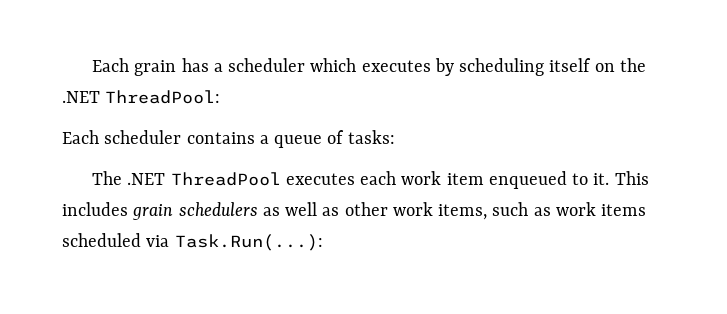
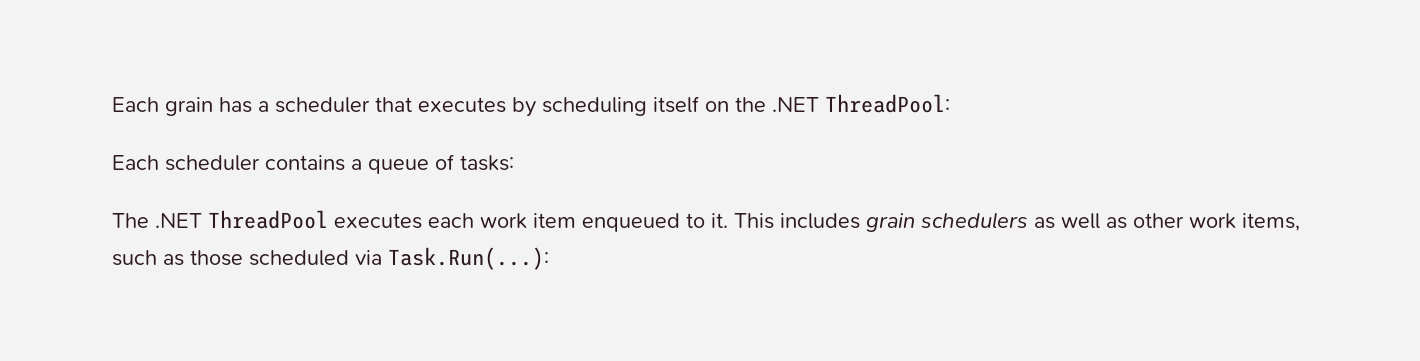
[310,58,357,72] which -> [375,97,412,112] that
[555,202,647,216] work items -> [190,250,243,266] those

